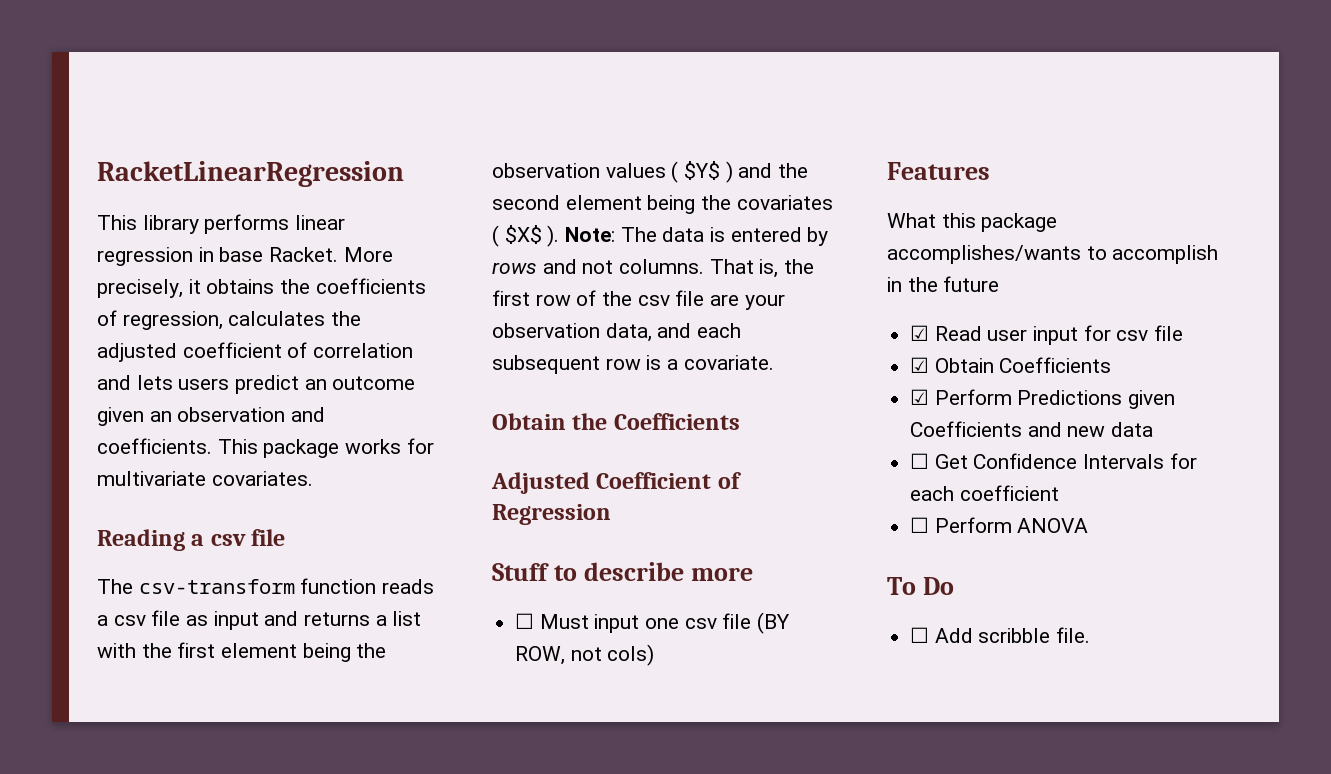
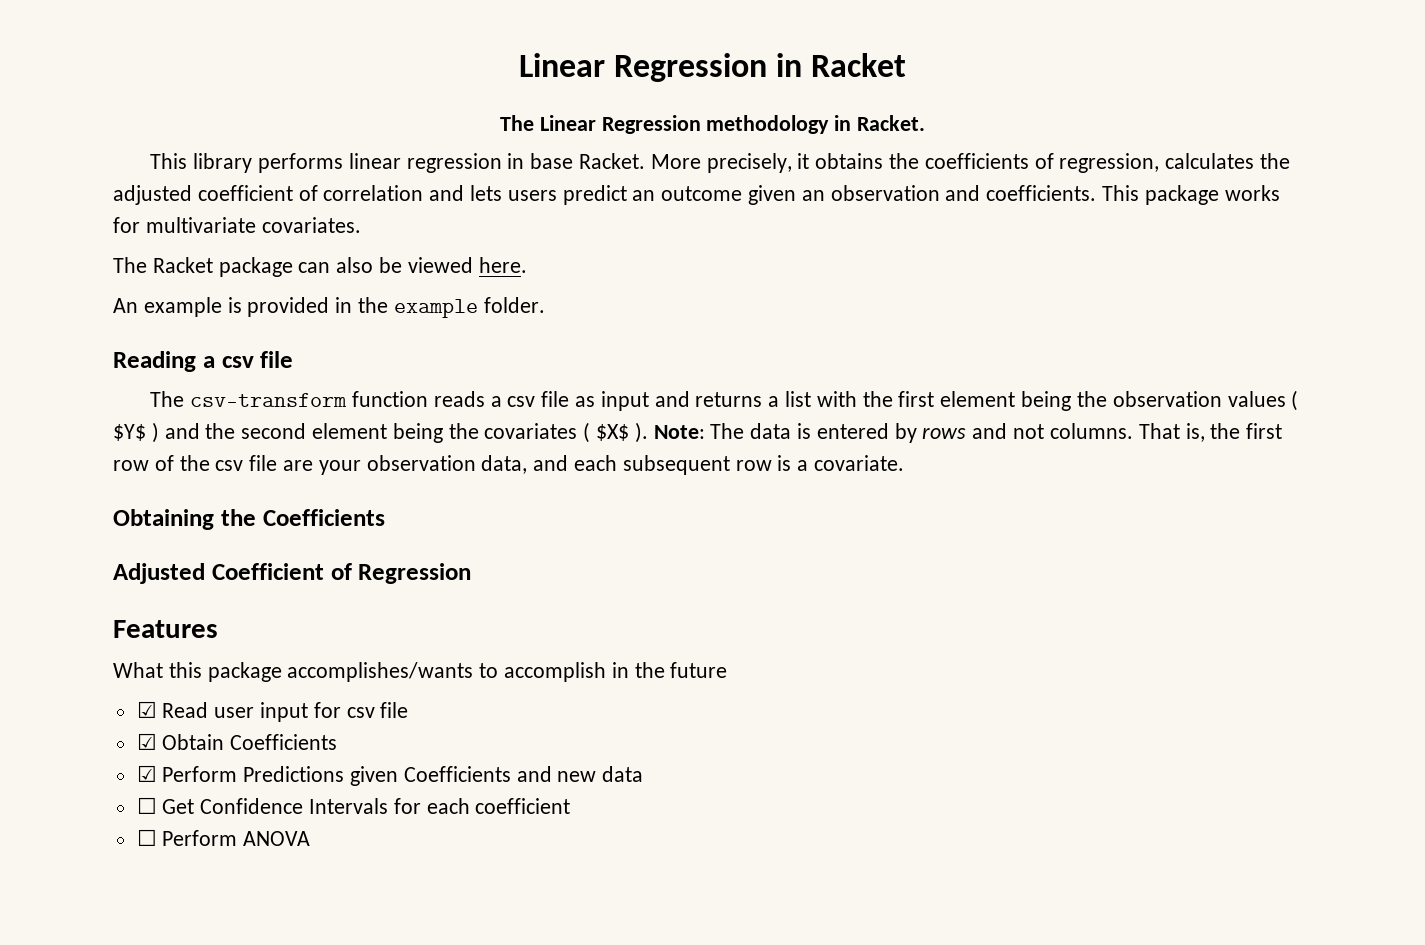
[97,161,404,187] RacketLinearRegression -> [518,53,907,82] [499,115,926,134] Linear Regression in Racket // The Linear Regression methodology in Racket.
(313, 478) none -> [113,257,527,277] [113,297,545,318] // The Racket package can also be viewed here. // An example is provided in the example folder.
[492,413,566,430] Obtain -> [113,509,214,530] Obtaining
[492,562,753,581] [515,612,791,634] [515,644,655,666] // Stuff to describe more // ☐ Must input one csv file (BY ROW, not cols) -> (472, 573) none
[887,577,954,595] [910,627,1091,643] // To Do // ☐ Add scribble file. -> (311, 838) none

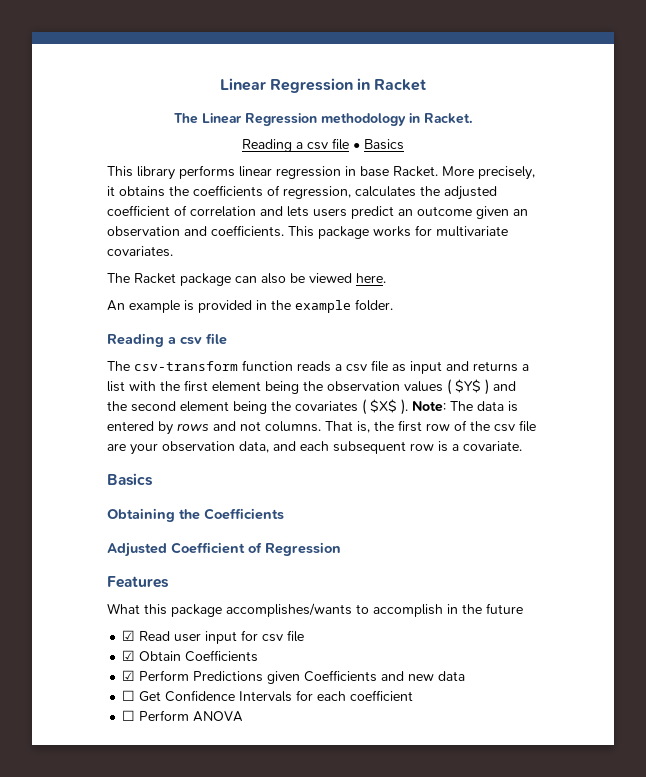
(926, 123) none -> [242,138,404,152] // Reading a csv file • Basics
(905, 463) none -> [107,473,153,486] // Basics

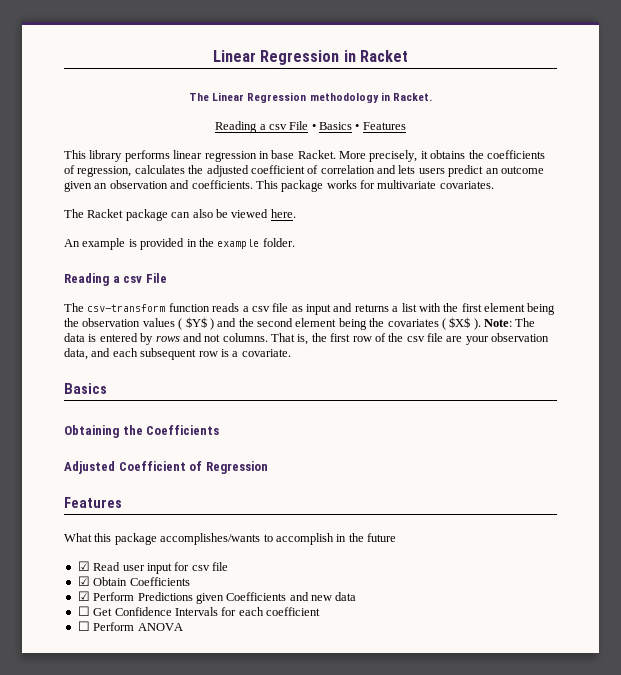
[332,138,349,150] file -> [289,121,309,130] File
(404, 144) none -> [355,122,406,130] • Features
[206,333,227,345] file -> [145,273,167,283] File

